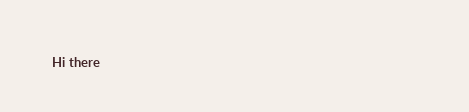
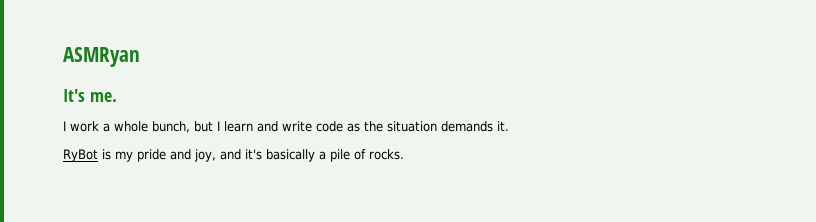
[52,57,100,67] Hi there -> [63,47,140,67] [63,89,117,102] [63,121,509,133] [63,149,404,162] ASMRyan // It's me. // I work a whole bunch, but I learn and write code as the situation demands it. // RyBot is my pride and joy, and it's basically a pile of rocks.

